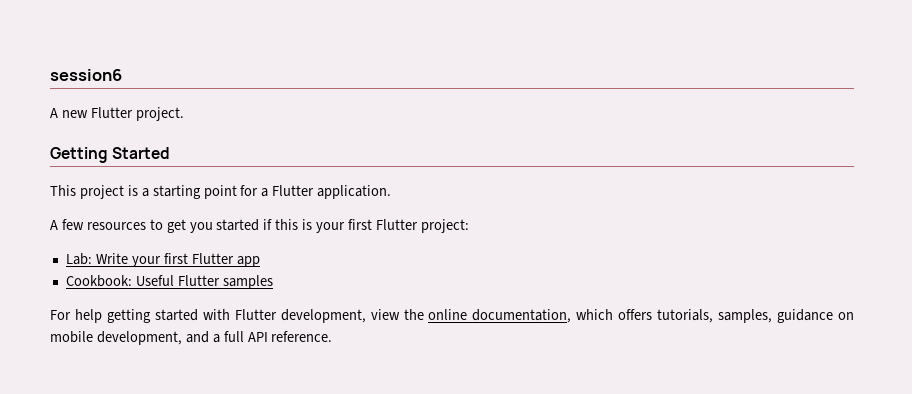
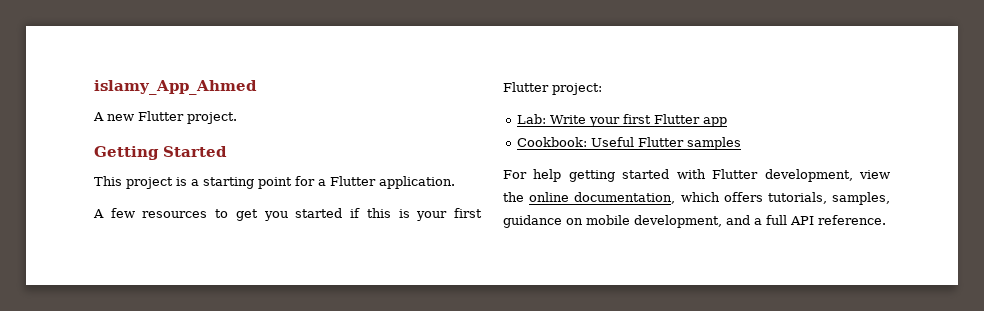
[50,69,122,81] session6 -> [94,80,257,95] islamy_App_Ahmed

